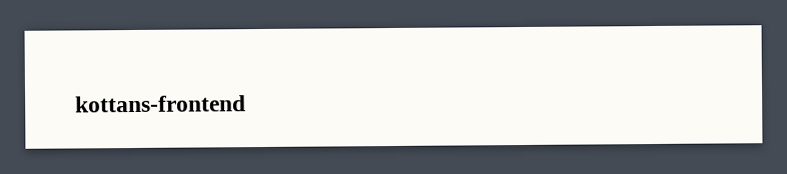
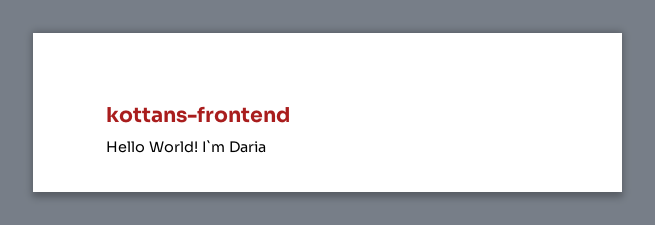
(246, 104) none -> [106,140,266,153] // Hello World! I`m Daria

